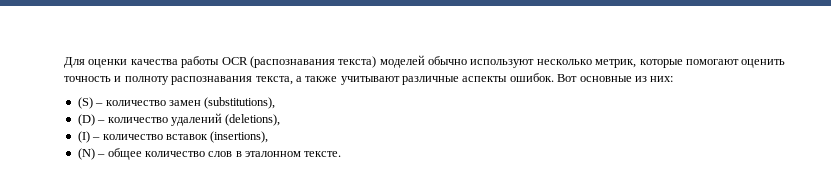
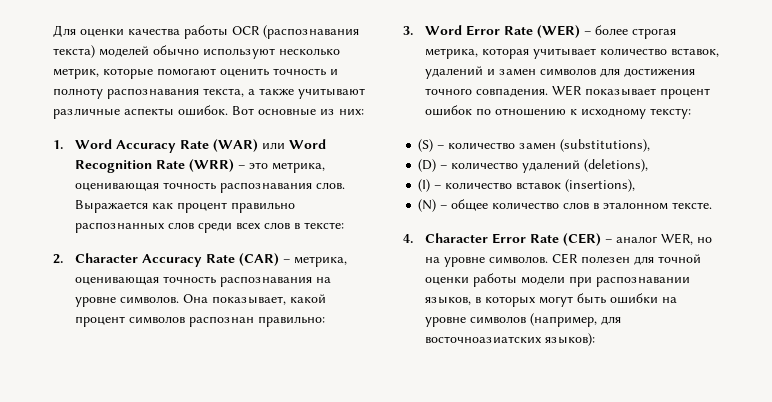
(674, 79) none -> [53,139,327,153] [75,159,326,173] [75,182,346,193] [75,200,296,213] [75,222,345,233] [53,253,348,267] [75,276,332,287] [75,294,327,307] [75,316,326,327] [403,25,677,39] [425,48,720,59] [425,66,696,79] [425,85,711,99] [425,105,692,119] // 1. Word Accuracy Rate (WAR) или Word Recognition Rate (WRR) – это метрика, оценивающая точность распознавания слов. Выражается как процент правильно распознанных слов среди всех слов в тексте: // 2. Character Accuracy Rate (CAR) – метрика, оценивающая точность распознавания на уровне символов. Она показывает, какой процент символов распознан правильно: // 3. Word Error Rate (WER) – более строгая метрика, которая учитывает количество вставок, удалений и замен символов для достижения точного совпадения. WER показывает процент ошибок по отношению к исходному тексту:
(342, 154) none -> [403,233,713,246] [425,253,702,267] [425,273,691,287] [425,293,678,307] [425,313,622,327] [425,333,596,346] // 4. Character Error Rate (CER) – аналог WER, но на уровне символов. CER полезен для точной оценки работы модели при распознавании языков, в которых могут быть ошибки на уровне символов (например, для восточноазиатских языков):

